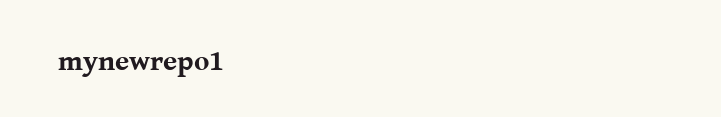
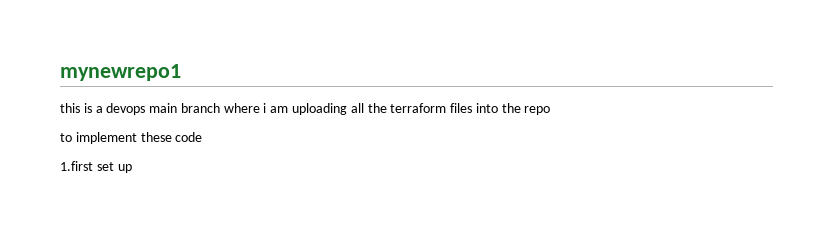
(224, 64) none -> [60,103,551,115] [60,132,203,144] [60,161,132,173] // this is a devops main branch where i am uploading all the terraform files into the repo // to implement these code // 1.first set up

